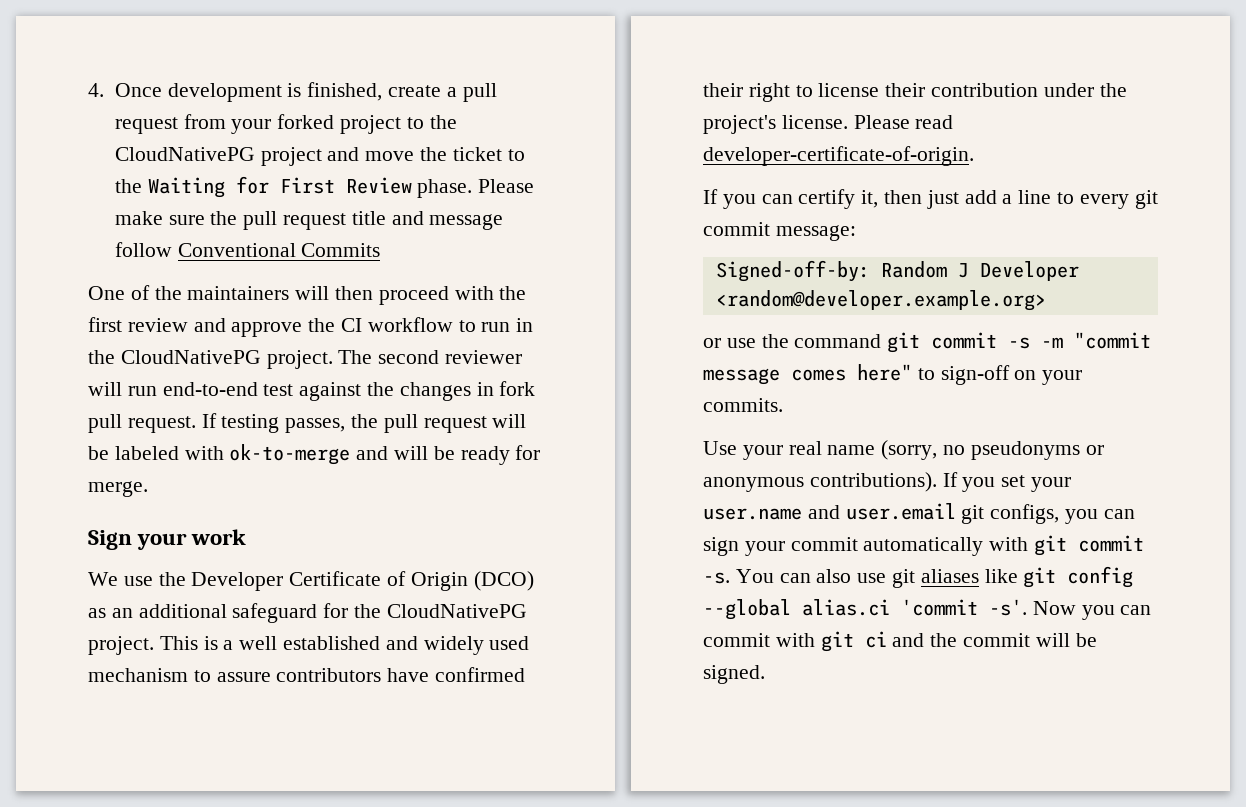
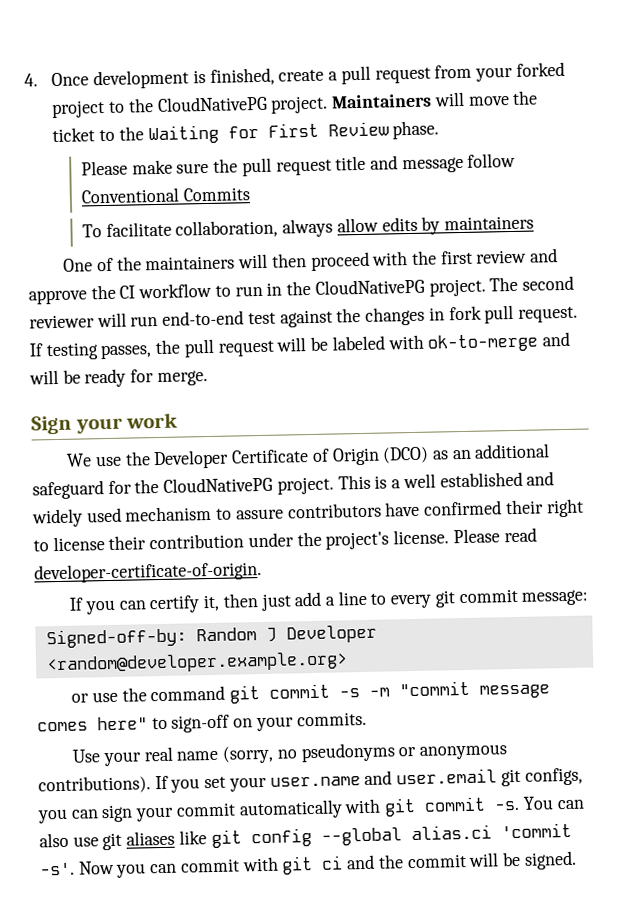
[260,147,360,166] project and -> [270,91,465,114] project. Maintainers will
(473, 188) none -> (440, 130) //
(381, 250) none -> [81,215,534,239] // To facilitate collaboration, always allow edits by maintainers

